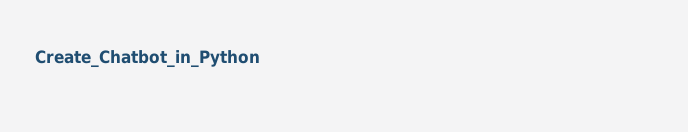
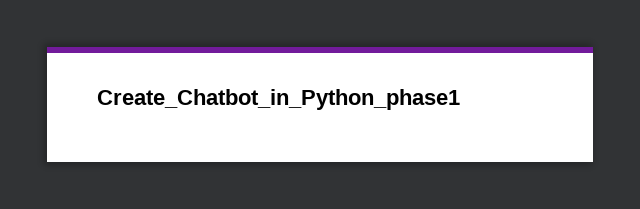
[35,50,260,68] Create_Chatbot_in_Python -> [97,89,460,110] Create_Chatbot_in_Python_phase1

